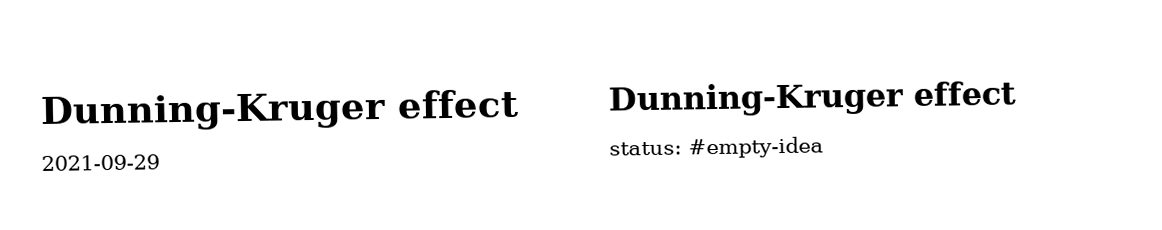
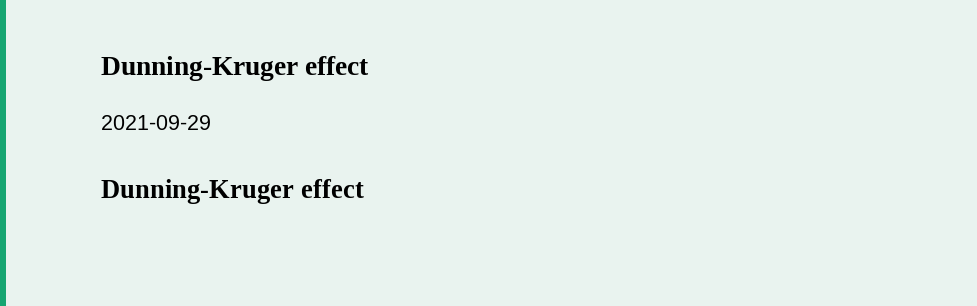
[609,136,824,159] // status: #empty-idea -> (365, 188) none

